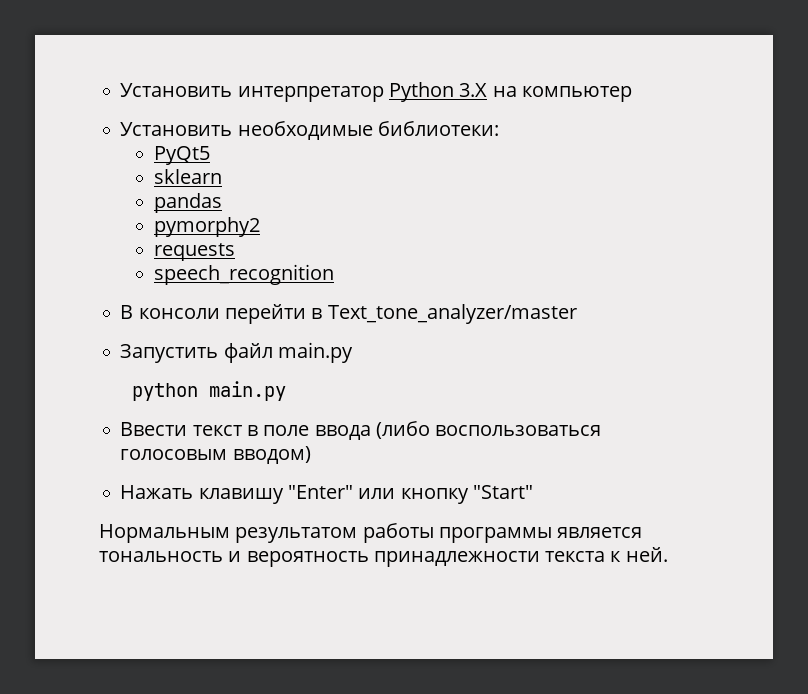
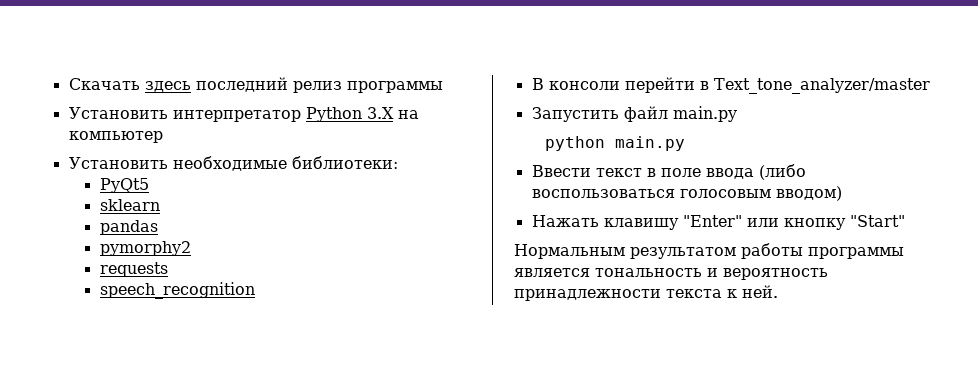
(120, 90) none -> [68,77,443,93] Скачать здесь последний релиз программы //

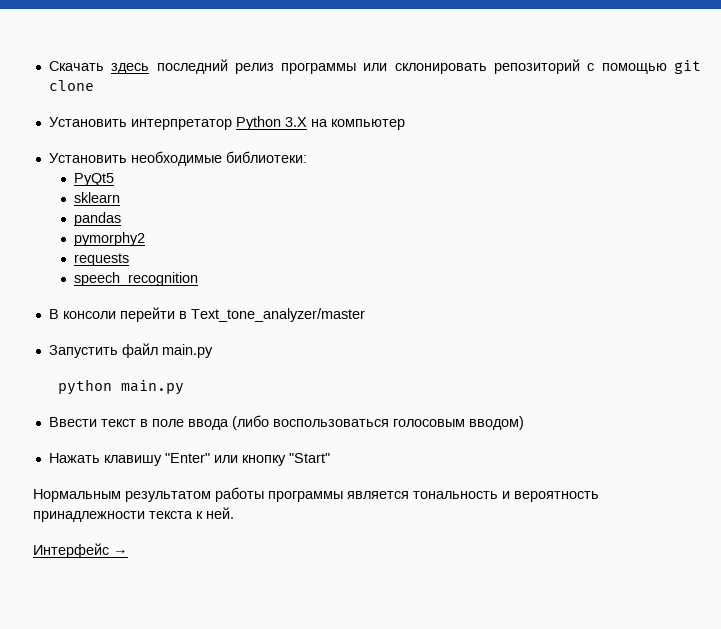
(443, 87) none -> [363,59,701,74] [48,80,94,91] или склонировать репозиторий с помощью git clone
(778, 291) none -> [33,543,128,558] // Интерфейс →

